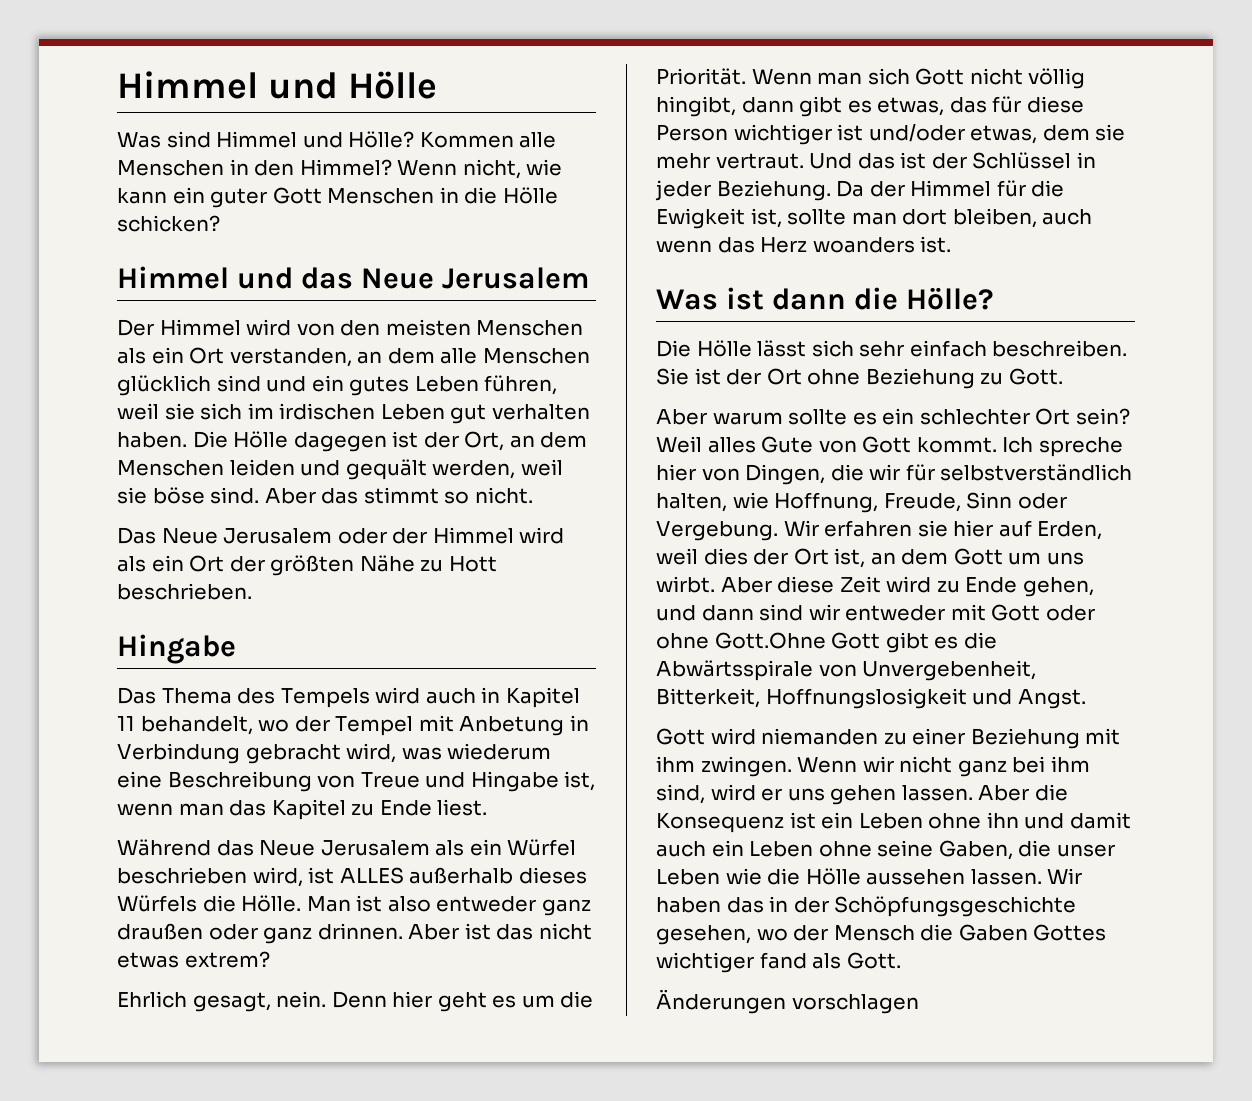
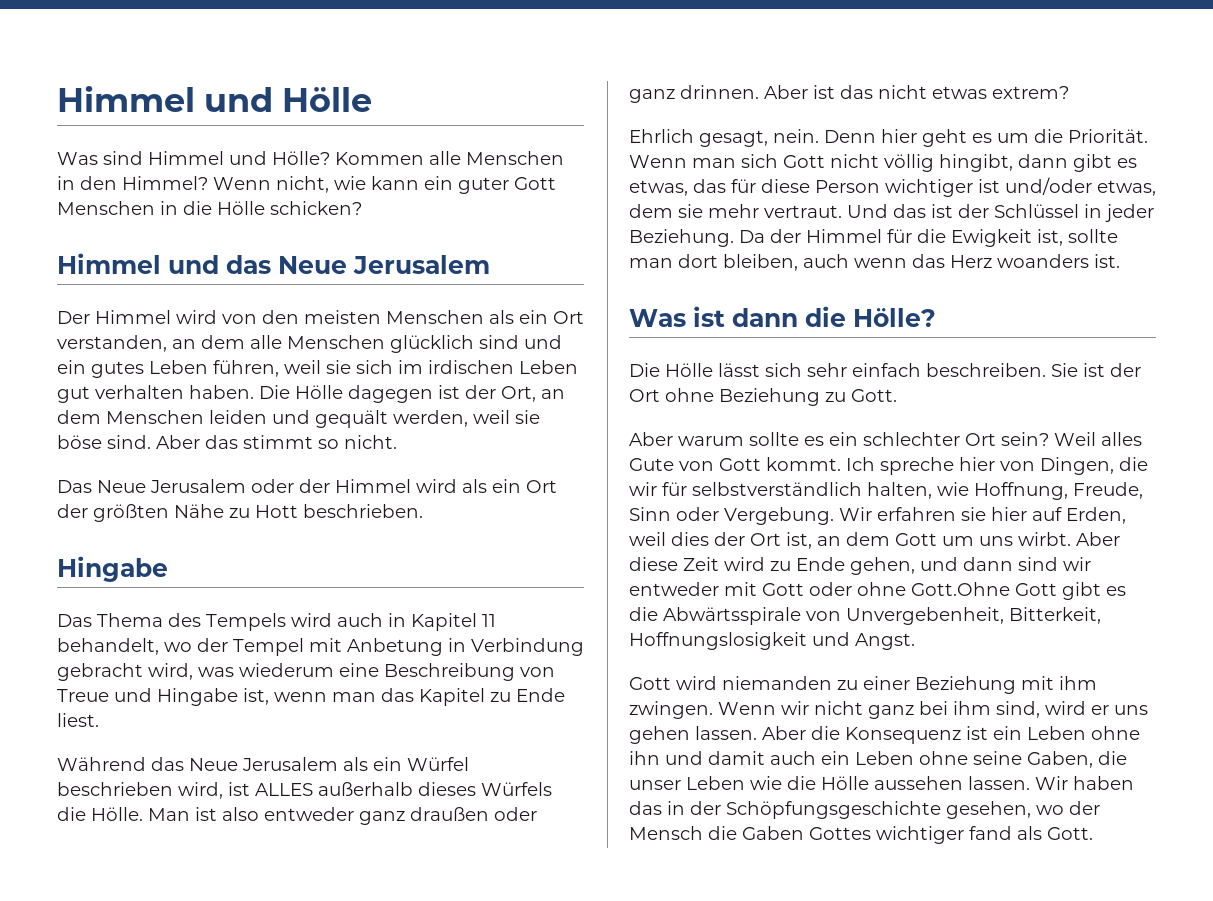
[656,989,919,1014] // Änderungen vorschlagen -> (1093, 833) none

